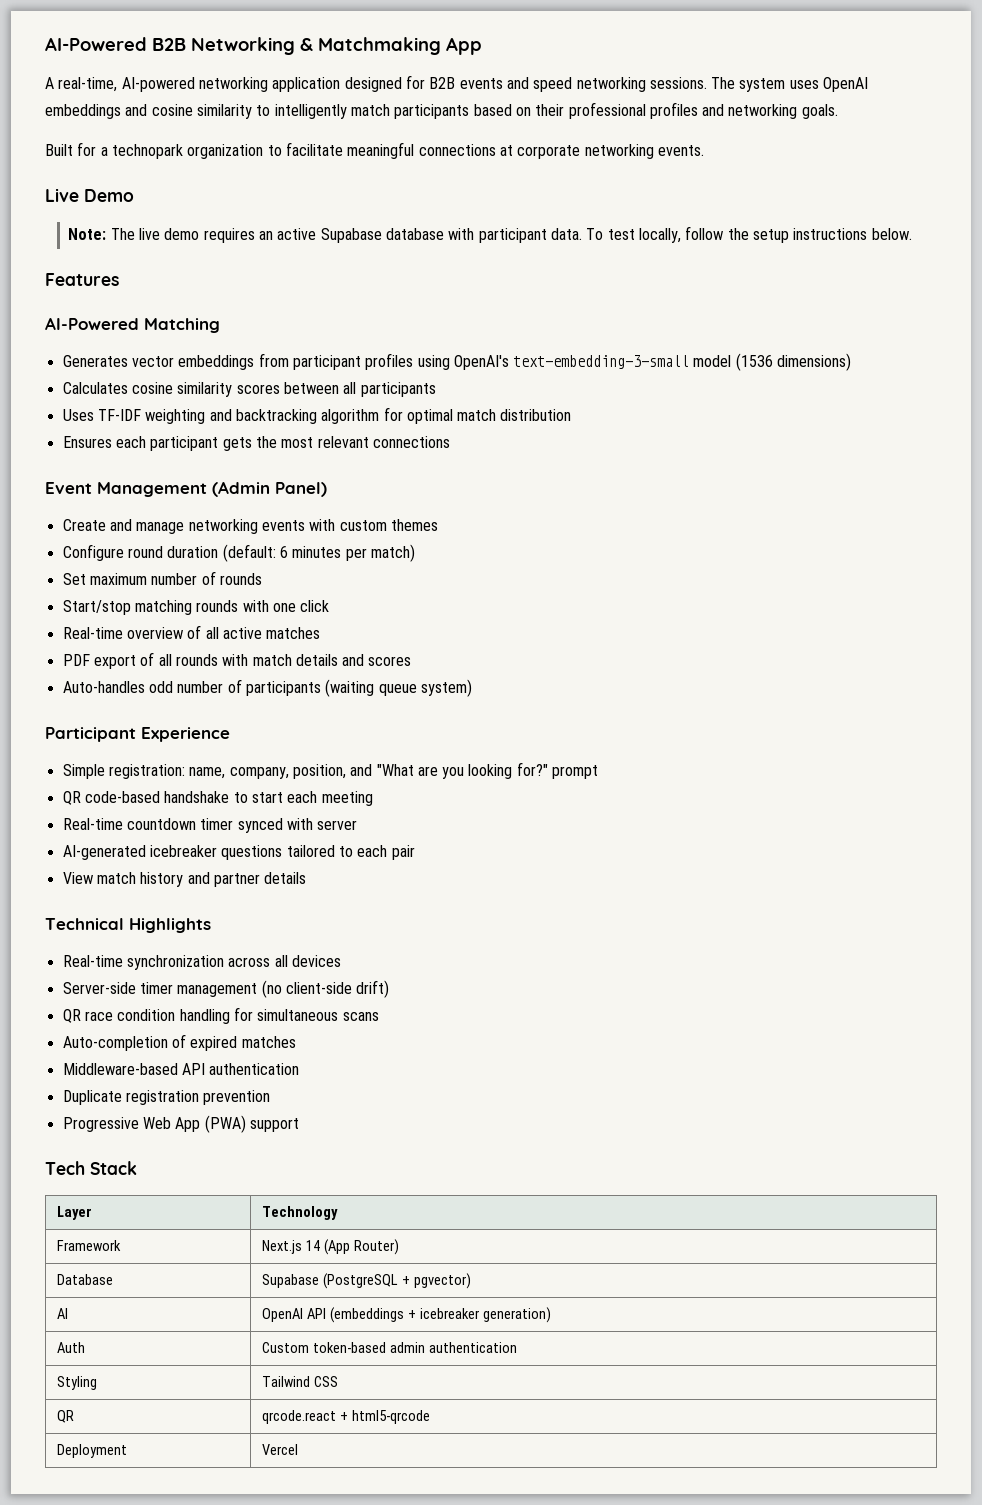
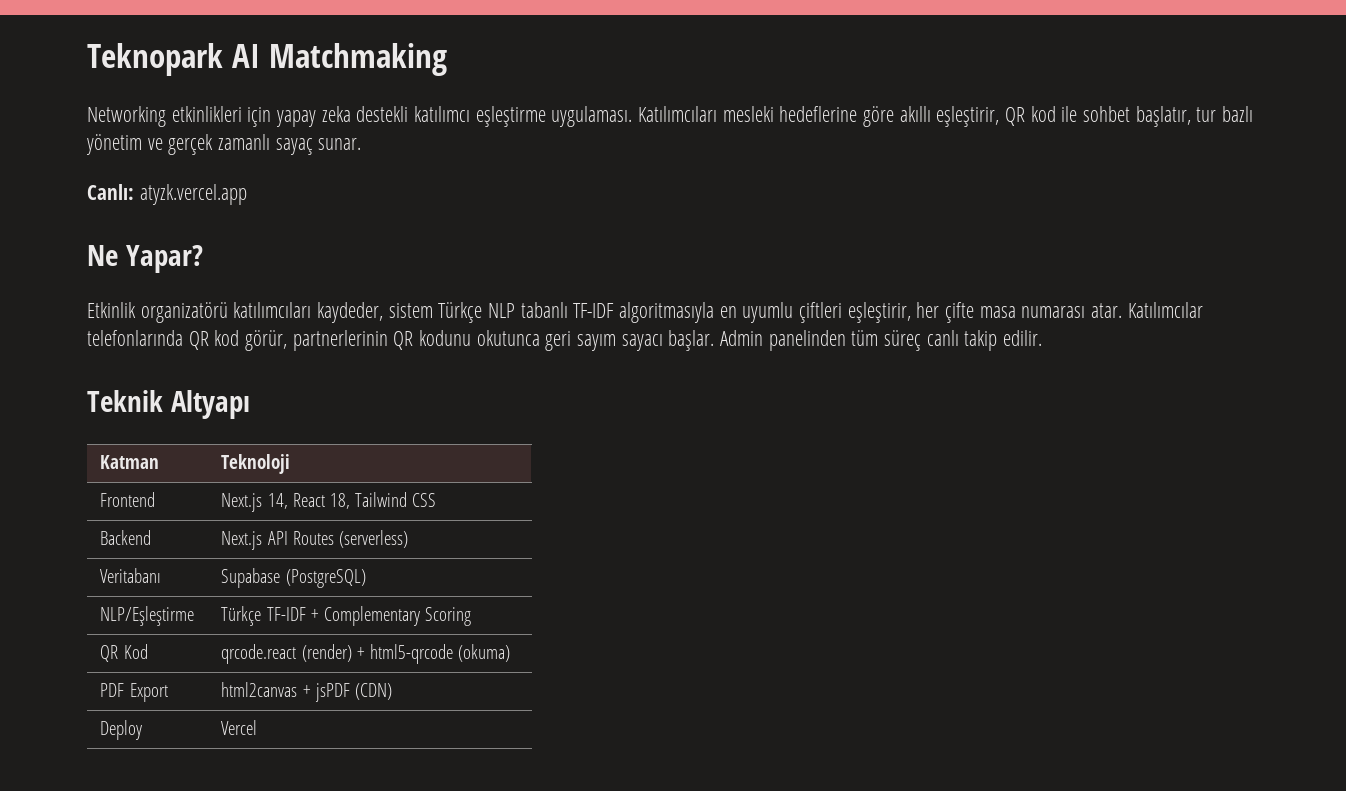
[45,37,482,55] [45,75,869,92] [45,102,838,119] [45,142,704,159] [45,188,134,202] [68,226,912,243] [45,273,119,286] [45,317,220,333] [62,353,852,371] [62,382,436,397] [62,407,572,424] [62,436,450,451] [45,481,327,497] [62,519,438,534] [62,544,415,562] [62,571,262,585] [62,600,330,615] [62,625,321,639] [62,652,412,669] [62,679,472,697] [45,727,230,742] [62,762,599,779] [62,791,373,806] [62,818,358,833] [62,845,415,860] [62,872,307,887] [45,918,211,933] [62,955,341,970] [62,980,390,998] [62,1007,379,1024] [62,1034,296,1051] [62,1063,300,1075] [62,1090,271,1105] [62,1115,299,1133] [45,1161,137,1175] [57,1206,93,1220] [262,1206,339,1220] [57,1240,122,1251] [262,1239,400,1255] [57,1274,114,1285] [262,1273,472,1289] [57,1308,69,1319] [262,1307,551,1323] [57,1342,86,1353] [262,1342,518,1353] [57,1376,98,1390] [262,1376,339,1387] [57,1410,75,1423] AI-Powered B2B Networking & Matchmaking App // A real-time, AI-powered networking application designed for B2B events and speed networking sessions. The system uses OpenAI embeddings and cosine similarity to intelligently match participants based on their professional profiles and networking goals. // Built for a technopark organization to facilitate meaningful connections at corporate networking events. // Live Demo // Note: The live demo requires an active Supabase database with participant data. To test locally, follow the setup instructions below. // Features // AI-Powered Matching // Generates vector embeddings from participant profiles using OpenAI's text-embedding-3-small model (1536 dimensions) // Calculates cosine similarity scores between all participants // Uses TF-IDF weighting and backtracking algorithm for optimal match distribution // Ensures each participant gets the most relevant connections // Event Management (Admin Panel) // Create and manage networking events with custom themes // Configure round duration (default: 6 minutes per match) // Set maximum number of rounds // Start/stop matching rounds with one click // Real-time overview of all active matches // PDF export of all rounds with match details and scores // Auto-handles odd number of participants (waiting queue system) // Participant Experience // Simple registration: name, company, position, and "What are you looking for?" prompt // QR code-based handshake to start each meeting // Real-time countdown timer synced with server // AI-generated icebreaker questions tailored to each pair // View match history and partner details // Technical Highlights // Real-time synchronization across all devices // Server-side timer management (no client-side drift) // QR race condition handling for simultaneous scans // Auto-completion of expired matches // Middleware-based API authentication // Duplicate registration prevention // Progressive Web App (PWA) support // Tech Stack // Layer | Technology // Framework | Next.js 14 (App Router) // Database | Supabase (PostgreSQL + pgvector) // AI | OpenAI API (embeddings + icebreaker generation) // Auth | Custom token-based admin authentication // Styling | Tailwind CSS // QR -> [87,43,447,76] [87,106,1254,127] [86,134,362,155] [87,184,247,205] [87,245,203,273] [87,302,1203,323] [87,330,1043,351] [87,390,250,419] [100,455,160,469] [221,454,291,474] [100,492,156,507] [221,492,437,512] [100,530,152,545] [221,530,408,550] [100,568,162,583] [221,568,366,588] [100,606,195,626] [221,606,471,626] [100,644,148,662] Teknopark AI Matchmaking // Networking etkinlikleri için yapay zeka destekli katılımcı eşleştirme uygulaması. Katılımcıları mesleki hedeflerine göre akıllı eşleştirir, QR kod ile sohbet başlatır, tur bazlı yönetim ve gerçek zamanlı sayaç sunar. // Canlı: atyzk.vercel.app // Ne Yapar? // Etkinlik organizatörü katılımcıları kaydeder, sistem Türkçe NLP tabanlı TF-IDF algoritmasıyla en uyumlu çiftleri eşleştirir, her çifte masa numarası atar. Katılımcılar telefonlarında QR kod görür, partnerlerinin QR kodunu okutunca geri sayım sayacı başlar. Admin panelinden tüm süreç canlı takip edilir. // Teknik Altyapı // Katman | Teknoloji // Frontend | Next.js 14, React 18, Tailwind CSS // Backend | Next.js API Routes (serverless) // Veritabanı | Supabase (PostgreSQL) // NLP/Eşleştirme | Türkçe TF-IDF + Complementary Scoring // QR Kod
(337, 1417) none -> [301,644,352,662] (render)
[57,1444,128,1458] // Deployment -> [457,644,510,662] [100,683,168,702] [221,682,392,702] [100,720,143,740] (okuma) // PDF Export | html2canvas + jsPDF (CDN) // Deploy

